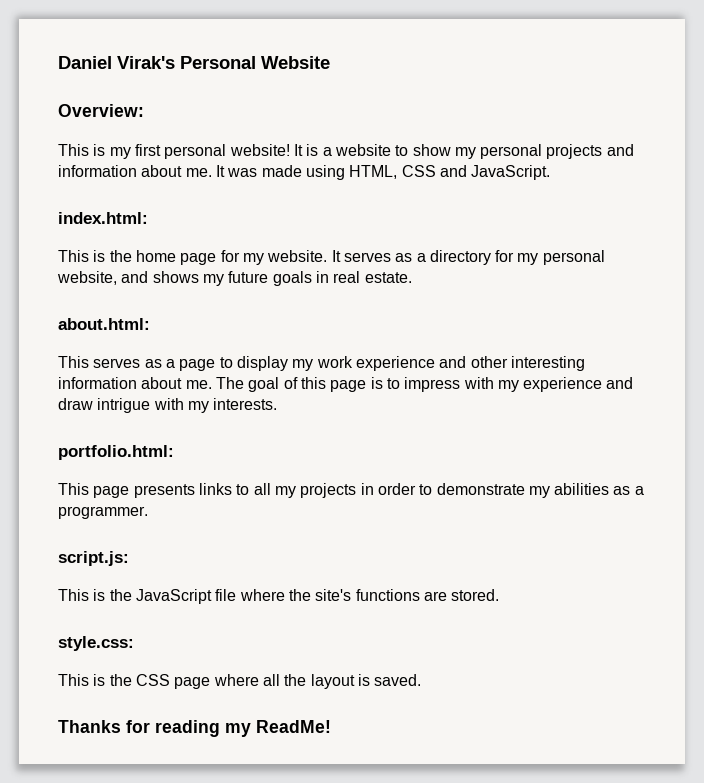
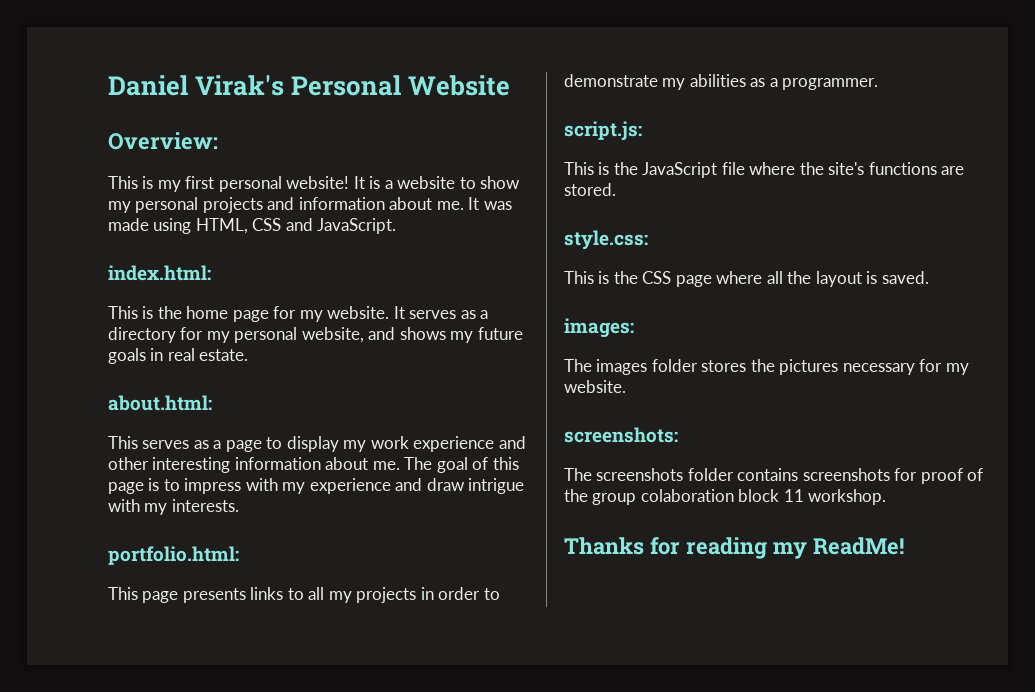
(422, 680) none -> [564,318,634,338] [564,359,969,375] [564,380,626,393] [564,427,678,443] [564,468,984,484] [564,489,887,505] // images: // The images folder stores the pictures necessary for my website. // screenshots: // The screenshots folder contains screenshots for proof of the group colaboration block 11 workshop.

